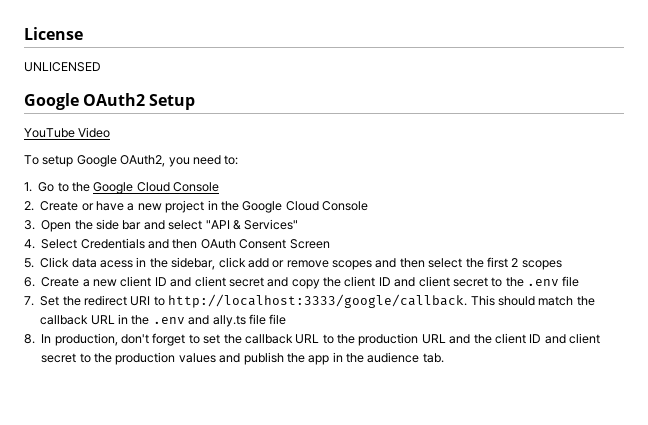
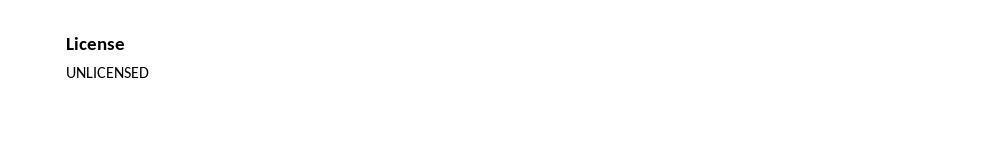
[24,93,196,110] [24,127,111,138] [24,155,239,167] [24,182,220,194] [24,200,368,213] [24,219,299,232] [24,238,330,249] [24,257,562,270] [24,276,580,289] [24,294,595,308] [40,314,287,327] [24,333,600,346] [41,352,444,365] // Google OAuth2 Setup // YouTube Video // To setup Google OAuth2, you need to: // 1. Go to the Google Cloud Console // 2. Create or have a new project in the Google Cloud Console // 3. Open the side bar and select "API & Services" // 4. Select Credentials and then OAuth Consent Screen // 5. Click data acess in the sidebar, click add or remove scopes and then select the first 2 scopes // 6. Create a new client ID and client secret and copy the client ID and client secret to the .env file // 7. Set the redirect URI to http://localhost:3333/google/callback. This should match the callback URL in the .env and ally.ts file file // 8. In production, don't forget to set the callback URL to the production URL and the client ID and client secret to the production values and publish the app in the audience tab. -> (149, 72) none

